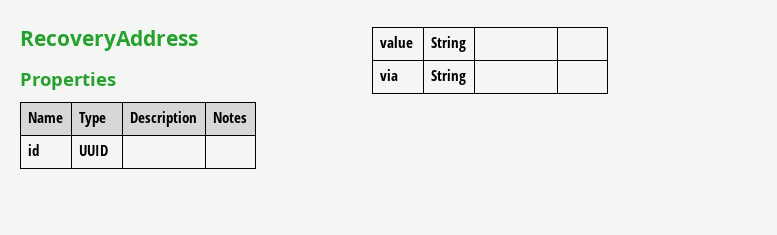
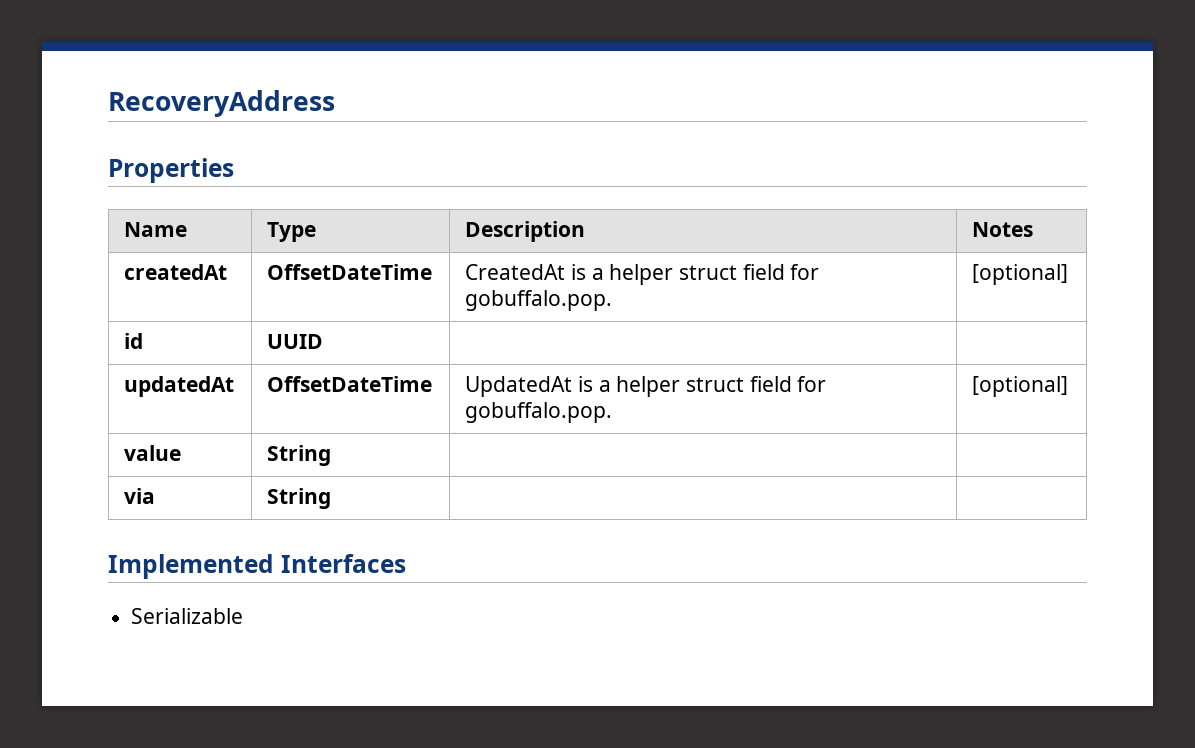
[27,144,39,156] [78,145,108,156] id | UUID | | -> [124,264,228,280] [267,264,433,280] [465,264,820,285] [465,290,613,311] [972,264,1069,285] [124,333,144,349] [267,334,324,349] [124,376,235,397] [267,376,433,392] [465,376,827,397] [465,402,613,423] [972,376,1069,397] createdAt | OffsetDateTime | CreatedAt is a helper struct field for gobuffalo.pop. | [optional] // id | UUID | | // updatedAt | OffsetDateTime | UpdatedAt is a helper struct field for gobuffalo.pop. | [optional]
(466, 77) none -> [108,554,406,579] [131,608,244,624] // Implemented Interfaces // Serializable

